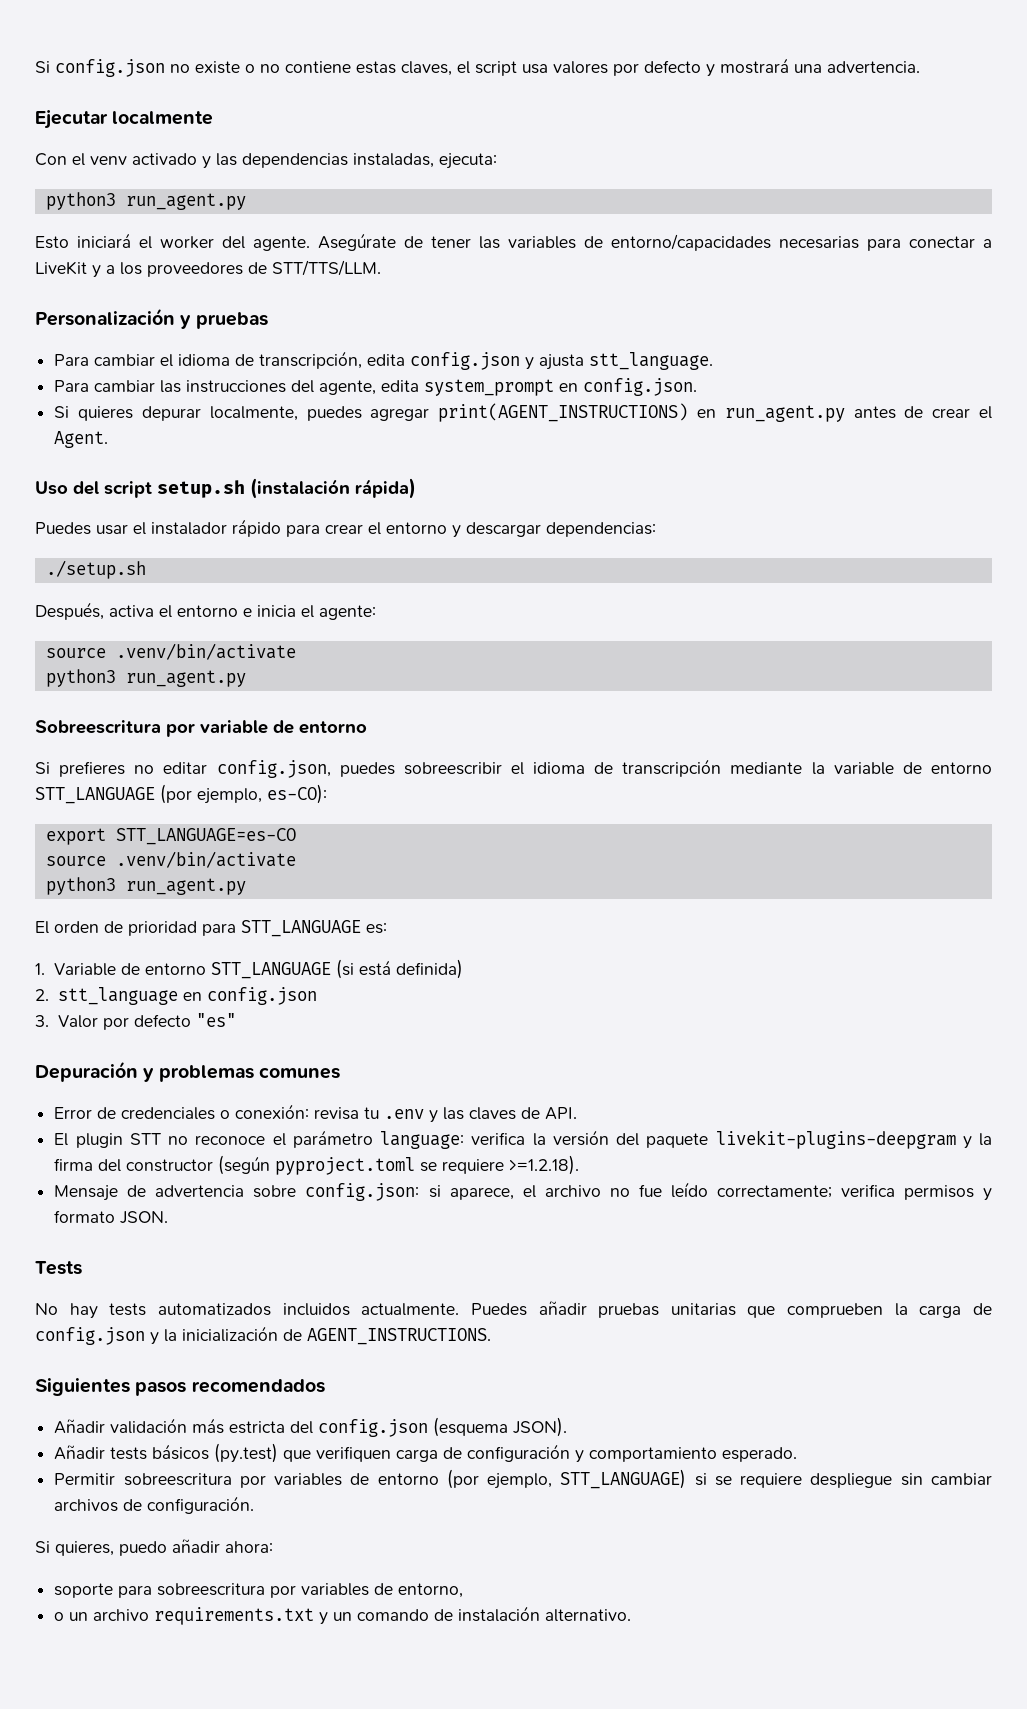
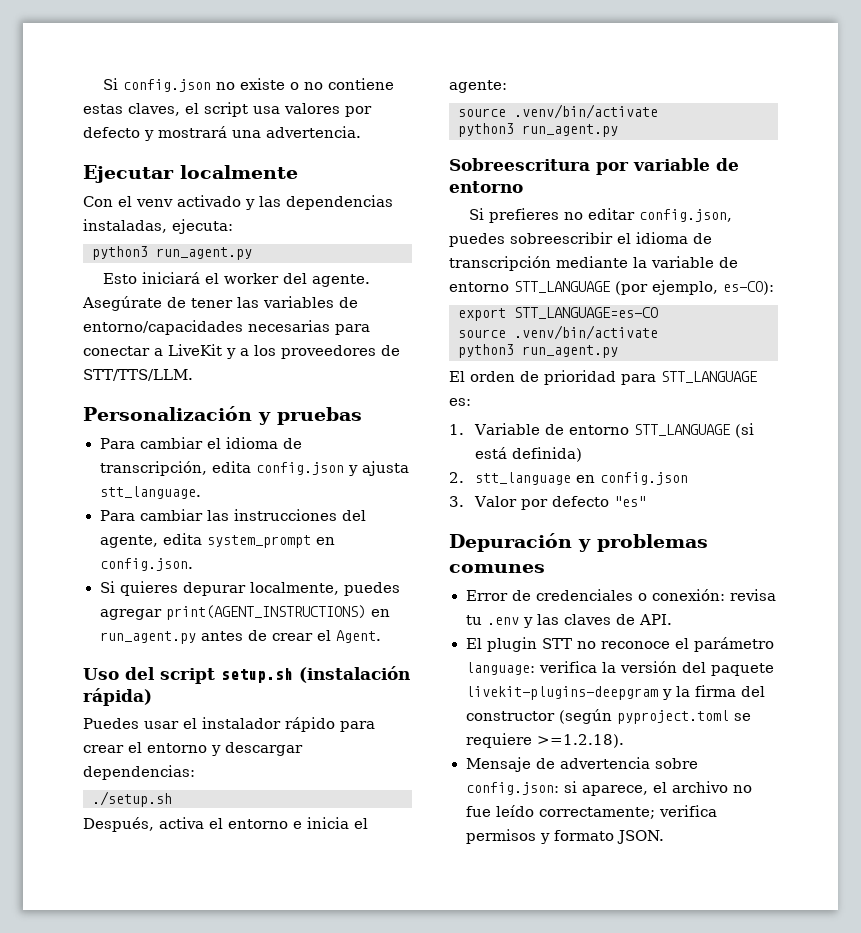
[35,1261,82,1275] [35,1301,992,1319] [35,1326,491,1345] [35,1378,325,1396] [54,1417,568,1437] [54,1443,798,1463] [54,1469,992,1489] [54,1496,255,1514] [35,1539,273,1556] [54,1583,464,1598] [54,1606,632,1625] // Tests // No hay tests automatizados incluidos actualmente. Puedes añadir pruebas unitarias que comprueben la carga de config.json y la inicialización de AGENT_INSTRUCTIONS. // Siguientes pasos recomendados // Añadir validación más estricta del config.json (esquema JSON). // Añadir tests básicos (py.test) que verifiquen carga de configuración y comportamiento esperado. // Permitir sobreescritura por variables de entorno (por ejemplo, STT_LANGUAGE) si se requiere despliegue sin cambiar archivos de configuración. // Si quieres, puedo añadir ahora: // soporte para sobreescritura por variables de entorno, // o un archivo requirements.txt y un comando de instalación alternativo. -> (665, 837) none

